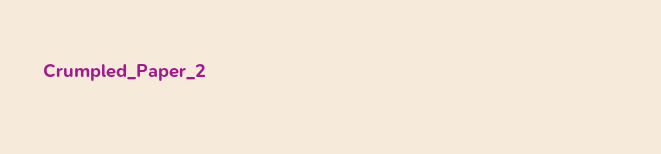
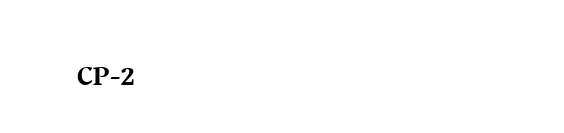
[43,63,206,81] Crumpled_Paper_2 -> [77,66,135,85] CP-2

